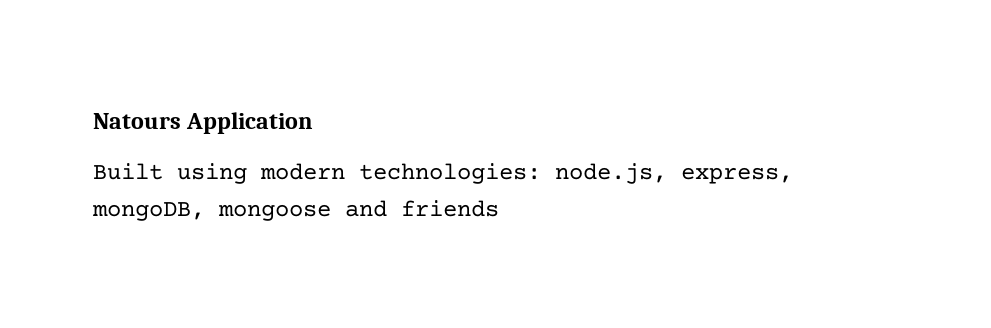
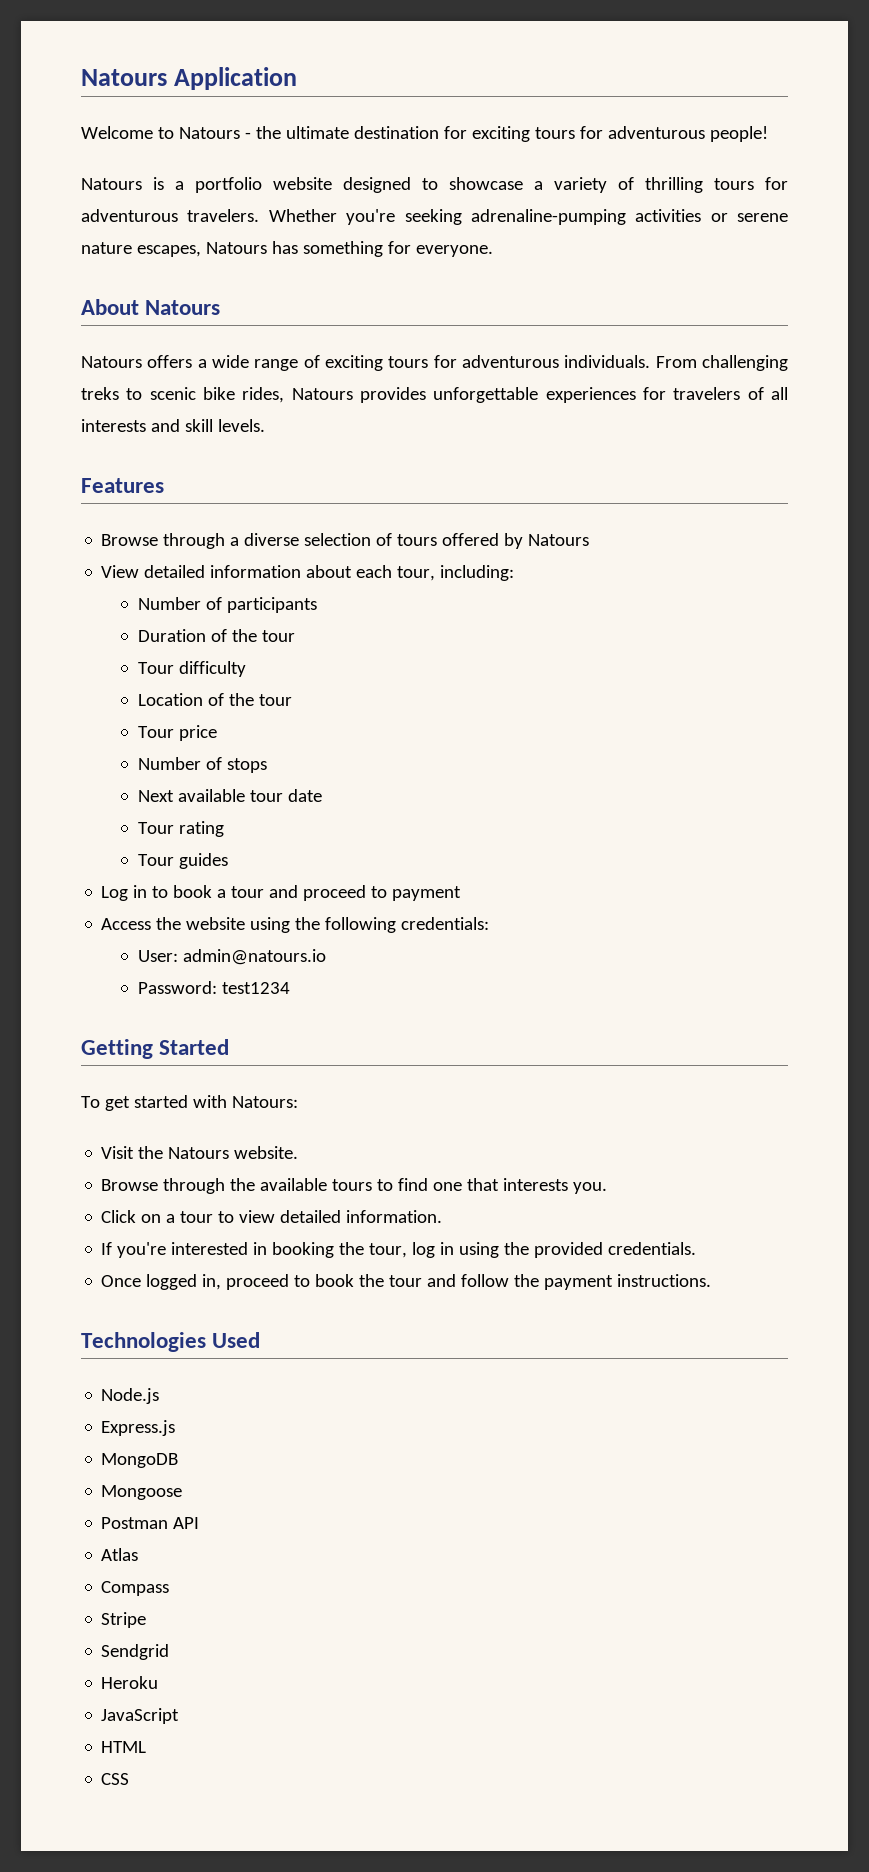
[93,163,793,184] [92,200,499,221] Built using modern technologies: node.js, express, mongoDB, mongoose and friends -> [81,126,768,142] [81,177,788,193] [81,209,788,225] [81,241,493,257] [81,299,221,315] [81,355,788,371] [81,387,788,403] [81,419,265,432] [81,478,164,493] [101,533,590,549] [101,565,515,581] [137,597,317,613] [137,629,295,642] [137,661,246,677] [137,693,292,706] [137,725,217,741] [137,757,267,773] [137,789,322,802] [137,821,224,837] [137,853,228,869] [101,885,462,901] [101,917,490,933] [137,949,326,965] [137,981,290,994] [81,1039,230,1059] [81,1095,298,1111] [101,1146,299,1159] [101,1178,608,1194] [101,1210,443,1223] [101,1242,697,1258] [101,1274,712,1290] [81,1332,261,1352] [101,1388,160,1404] [101,1420,176,1436] [101,1453,179,1468] [101,1485,183,1500] [101,1517,200,1529] [101,1548,139,1561] [101,1581,170,1596] [101,1612,147,1628] [101,1644,170,1660] [101,1676,159,1689] [101,1708,180,1724] [101,1741,147,1753] [101,1773,130,1785] Welcome to Natours - the ultimate destination for exciting tours for adventurous people! // Natours is a portfolio website designed to showcase a variety of thrilling tours for adventurous travelers. Whether you're seeking adrenaline-pumping activities or serene nature escapes, Natours has something for everyone. // About Natours // Natours offers a wide range of exciting tours for adventurous individuals. From challenging treks to scenic bike rides, Natours provides unforgettable experiences for travelers of all interests and skill levels. // Features // Browse through a diverse selection of tours offered by Natours // View detailed information about each tour, including: // Number of participants // Duration of the tour // Tour difficulty // Location of the tour // Tour price // Number of stops // Next available tour date // Tour rating // Tour guides // Log in to book a tour and proceed to payment // Access the website using the following credentials: // User: admin@natours.io // Password: test1234 // Getting Started // To get started with Natours: // Visit the Natours website. // Browse through the available tours to find one that interests you. // Click on a tour to view detailed information. // If you're interested in booking the tour, log in using the provided credentials. // Once logged in, proceed to book the tour and follow the payment instructions. // Technologies Used // Node.js // Express.js // MongoDB // Mongoose // Postman API // Atlas // Compass // Stripe // Sendgrid // Heroku // JavaScript // HTML // CSS

